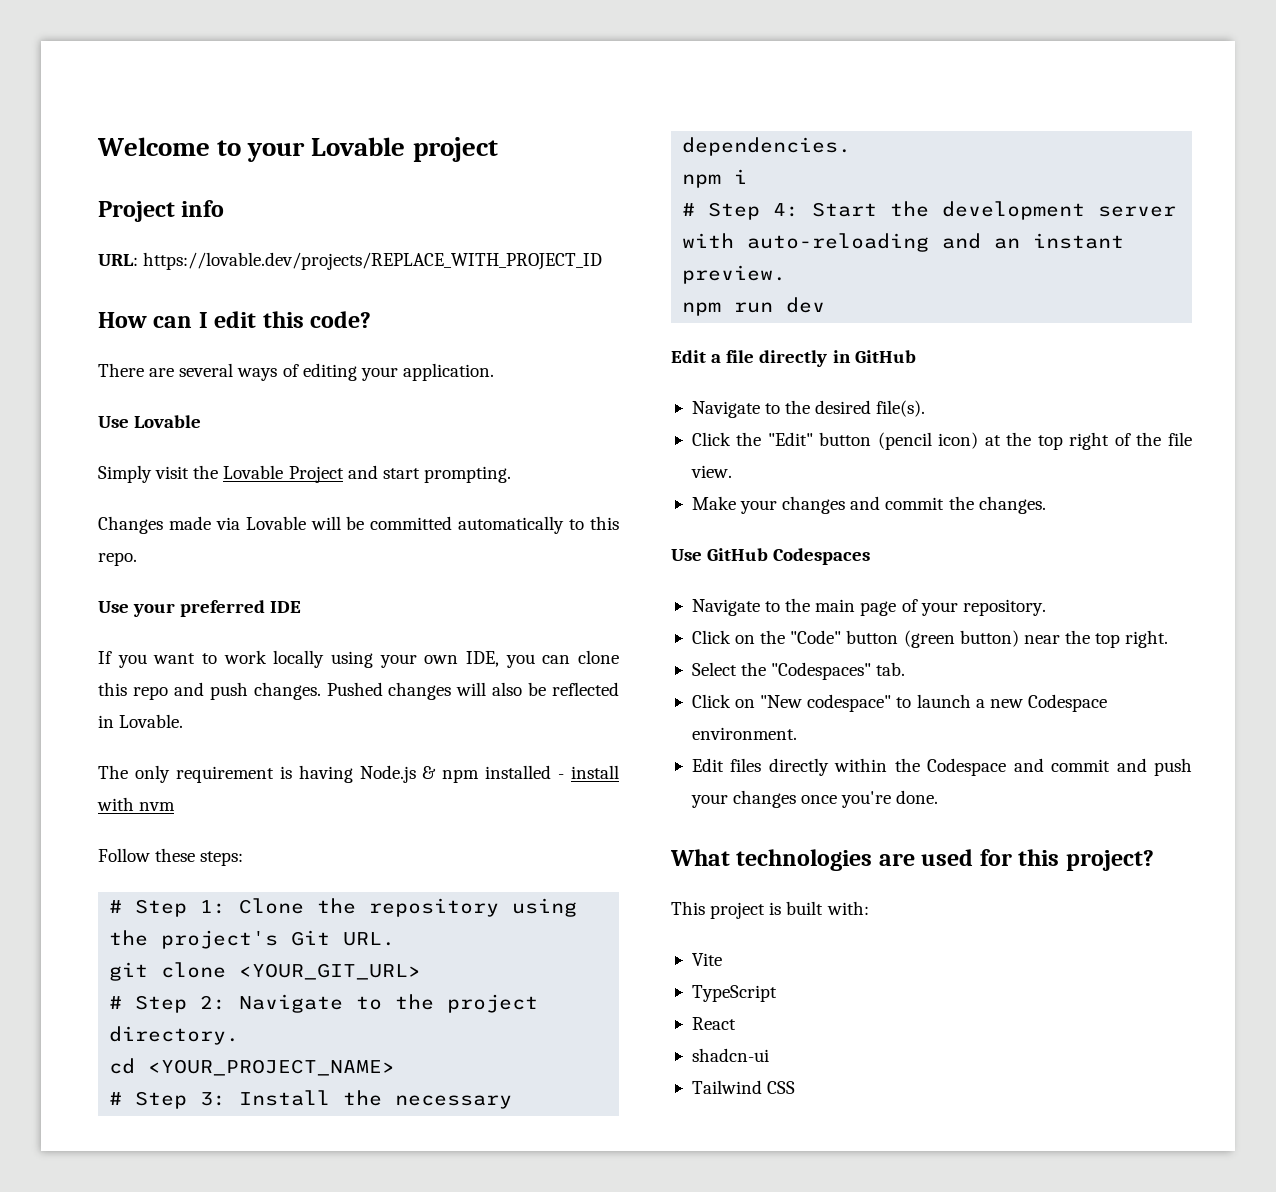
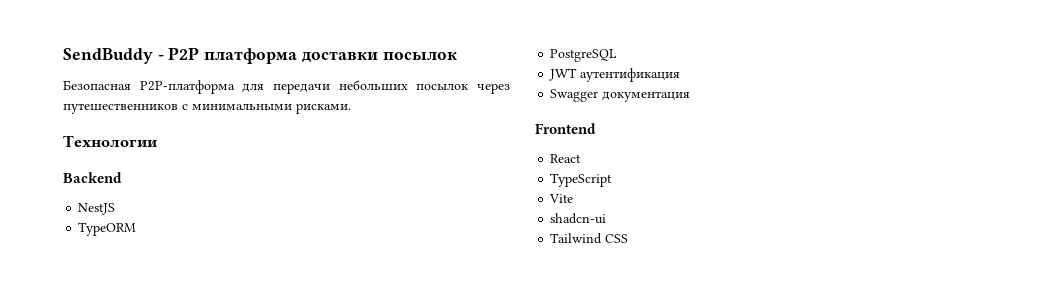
[97,137,498,162] [98,200,225,222] [98,252,603,270] [98,311,372,328] [98,363,494,381] [98,415,202,428] [98,465,511,483] [98,516,620,534] [98,552,137,566] [98,600,302,617] [98,650,619,668] [98,682,619,700] [98,714,184,728] [98,765,619,783] [97,797,176,811] [98,848,244,866] [109,898,578,917] [109,930,396,949] [109,962,422,981] [109,994,539,1013] [109,1026,240,1045] [109,1058,396,1076] [109,1090,513,1109] [682,137,852,156] [682,169,748,188] [682,201,1177,220] [682,233,1125,252] [682,265,787,284] [682,297,826,316] [671,350,916,367] [691,400,926,418] [691,432,1192,450] [690,465,732,478] [691,496,1046,514] [671,548,871,565] [691,598,1046,616] [691,630,1169,648] [691,662,906,680] [691,694,1107,712] [691,727,797,740] [691,758,1192,776] [690,790,939,808] [670,849,1154,871] [671,901,869,919] [691,953,722,966] Welcome to your Lovable project // Project info // URL: https://lovable.dev/projects/REPLACE_WITH_PROJECT_ID // How can I edit this code? // There are several ways of editing your application. // Use Lovable // Simply visit the Lovable Project and start prompting. // Changes made via Lovable will be committed automatically to this repo. // Use your preferred IDE // If you want to work locally using your own IDE, you can clone this repo and push changes. Pushed changes will also be reflected in Lovable. // The only requirement is having Node.js & npm installed - install with nvm // Follow these steps: // # Step 1: Clone the repository using the project's Git URL. // git clone <YOUR_GIT_URL> // # Step 2: Navigate to the project directory. // cd <YOUR_PROJECT_NAME> // # Step 3: Install the necessary dependencies. // npm i // # Step 4: Start the development server with auto-reloading and an instant preview. // npm run dev // Edit a file directly in GitHub // Navigate to the desired file(s). // Click the "Edit" button (pencil icon) at the top right of the file view. // Make your changes and commit the changes. // Use GitHub Codespaces // Navigate to the main page of your repository. // Click on the "Code" button (green button) near the top right. // Select the "Codespaces" tab. // Click on "New codespace" to launch a new Codespace environment. // Edit files directly within the Codespace and commit and push your changes once you're done. // What technologies are used for this project? // This project is built with: // Vite -> [63,47,457,64] [63,80,511,94] [63,103,351,114] [63,135,158,147] [63,172,122,183] [78,203,116,215] [78,222,137,236] [550,49,618,62] [549,68,681,82] [550,89,691,102] [535,123,596,134] [550,154,582,163] SendBuddy - P2P платформа доставки посылок // Безопасная P2P-платформа для передачи небольших посылок через путешественников с минимальными рисками. // Технологии // Backend // NestJS // TypeORM // PostgreSQL // JWT аутентификация // Swagger документация // Frontend // React
[691,1017,736,1030] React -> [549,194,574,203] Vite

